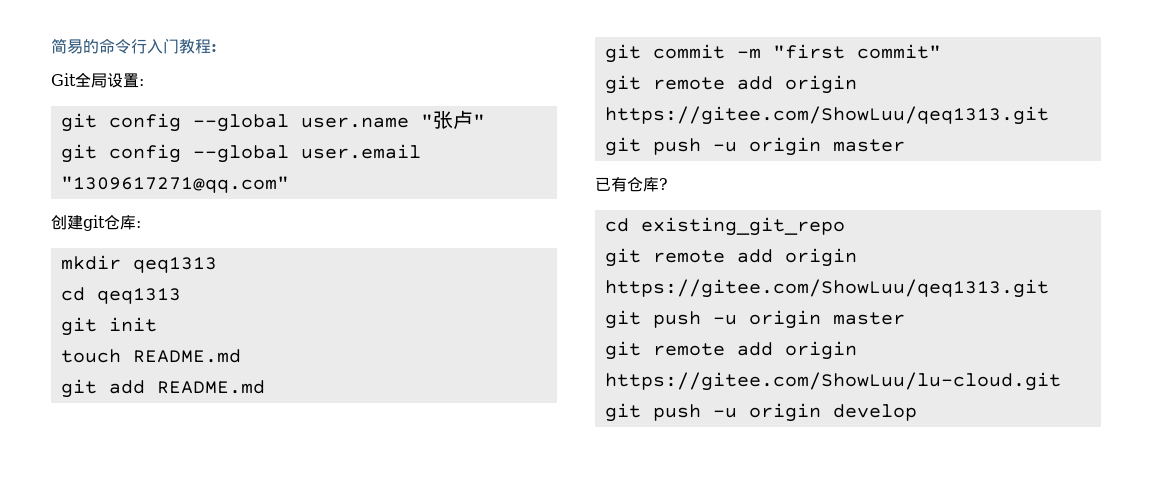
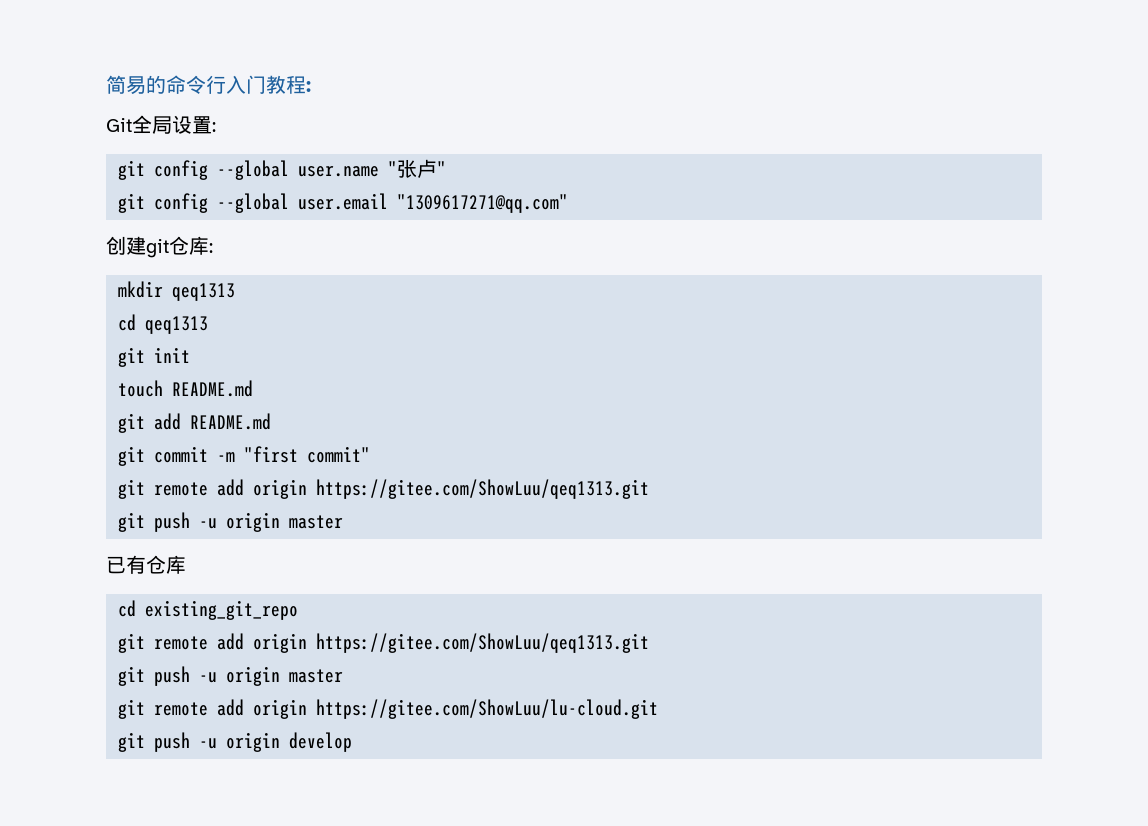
[659,178,668,190] ? -> (186, 564) none

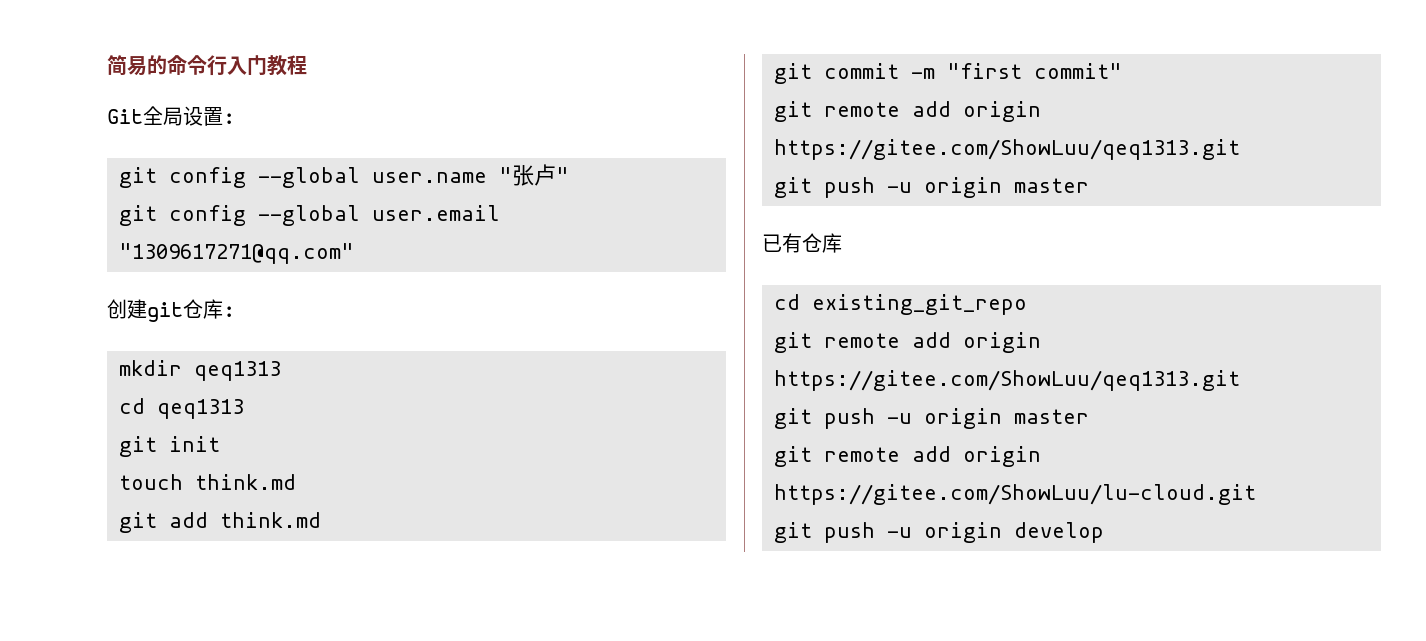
[306,81,311,92] : -> (307, 65) none
[172,380,253,397] README.md -> [195,474,296,490] think.md
[190,413,271,430] README.md -> [220,512,321,528] think.md

